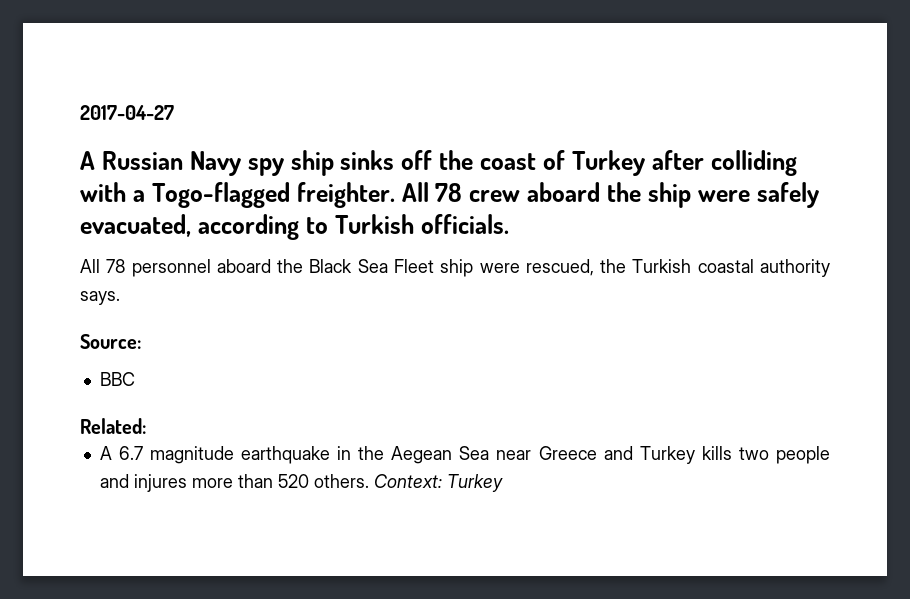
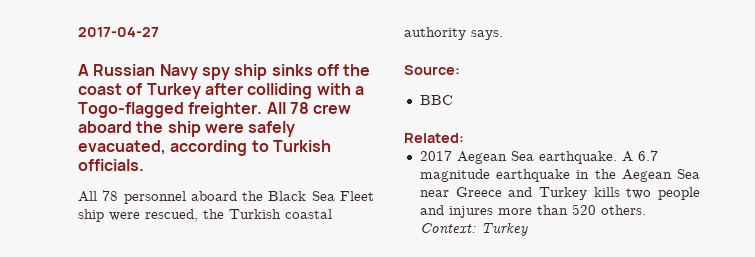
(146, 426) none -> [419,150,617,164] 2017 Aegean Sea earthquake.

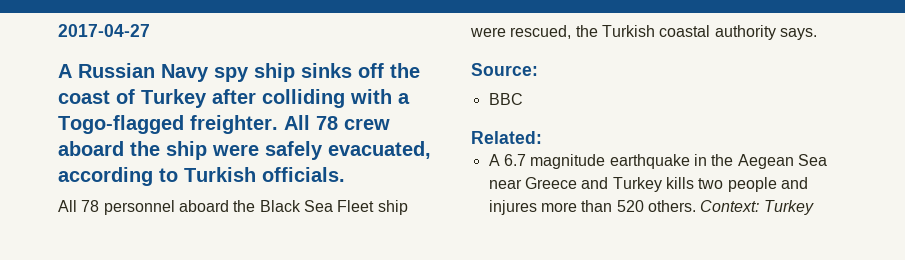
[419,150,617,164] 2017 Aegean Sea earthquake. -> (542, 137) none

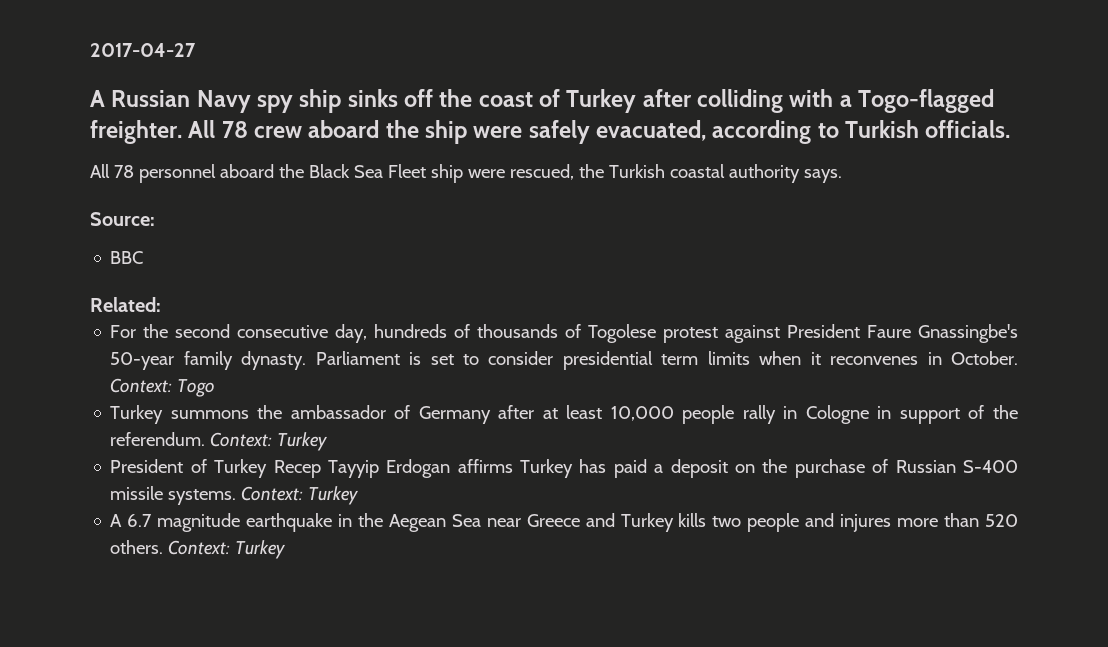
(542, 137) none -> [110,324,1018,343] [110,351,1019,370] [110,378,216,397] [110,405,1018,424] [110,432,328,451] [110,459,1019,478] [110,486,359,505] // For the second consecutive day, hundreds of thousands of Togolese protest against President Faure Gnassingbe's 50-year family dynasty. Parliament is set to consider presidential term limits when it reconvenes in October. Context: Togo // Turkey summons the ambassador of Germany after at least 10,000 people rally in Cologne in support of the referendum. Context: Turkey // President of Turkey Recep Tayyip Erdogan affirms Turkey has paid a deposit on the purchase of Russian S-400 missile systems. Context: Turkey

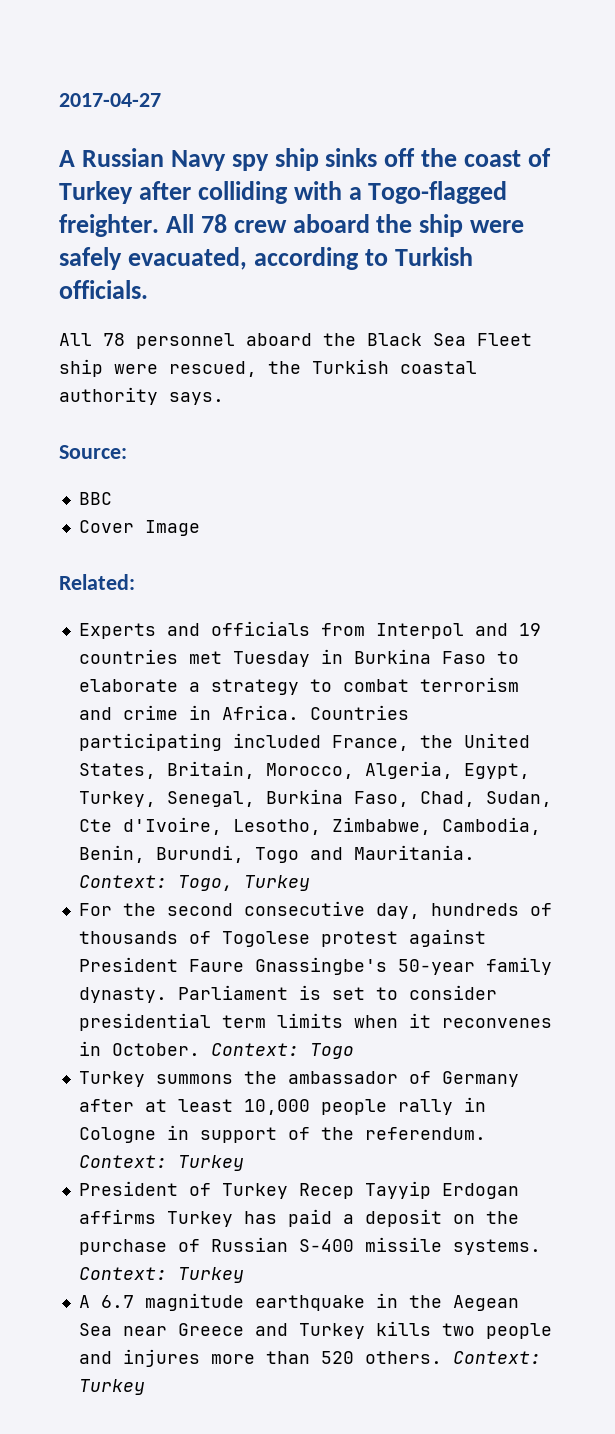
(144, 257) none -> [78,520,200,536] // Cover Image
(161, 304) none -> [78,621,541,639] [78,649,519,667] [78,677,519,695] [78,705,409,720] [78,733,530,751] [78,761,530,779] [78,789,552,807] [78,817,541,835] [78,845,475,863] [78,875,310,891] // Experts and officials from Interpol and 19 countries met Tuesday in Burkina Faso to elaborate a strategy to combat terrorism and crime in Africa. Countries participating included France, the United States, Britain, Morocco, Algeria, Egypt, Turkey, Senegal, Burkina Faso, Chad, Sudan, Cte d'Ivoire, Lesotho, Zimbabwe, Cambodia, Benin, Burundi, Togo and Mauritania. Context: Togo, Turkey

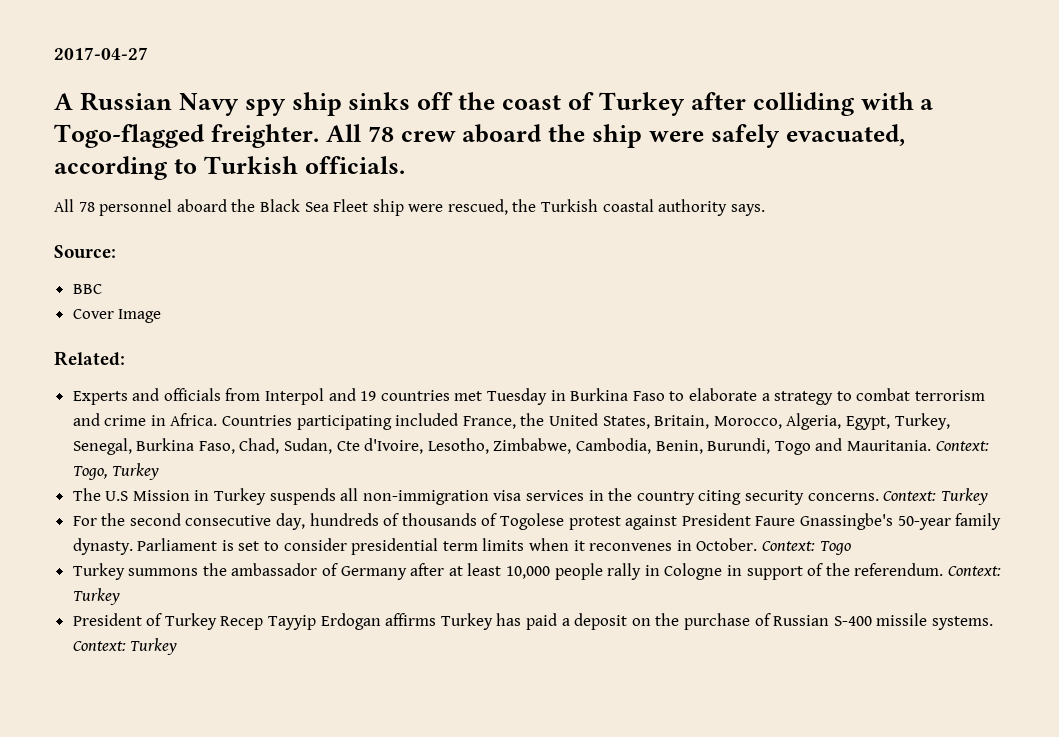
(310, 883) none -> [72,488,988,505] // The U.S Mission in Turkey suspends all non-immigration visa services in the country citing security concerns. Context: Turkey
[78,1293,519,1311] [78,1321,552,1339] [78,1349,541,1367] [78,1379,145,1395] // A 6.7 magnitude earthquake in the Aegean Sea near Greece and Turkey kills two people and injures more than 520 others. Context: Turkey -> (178, 646) none

